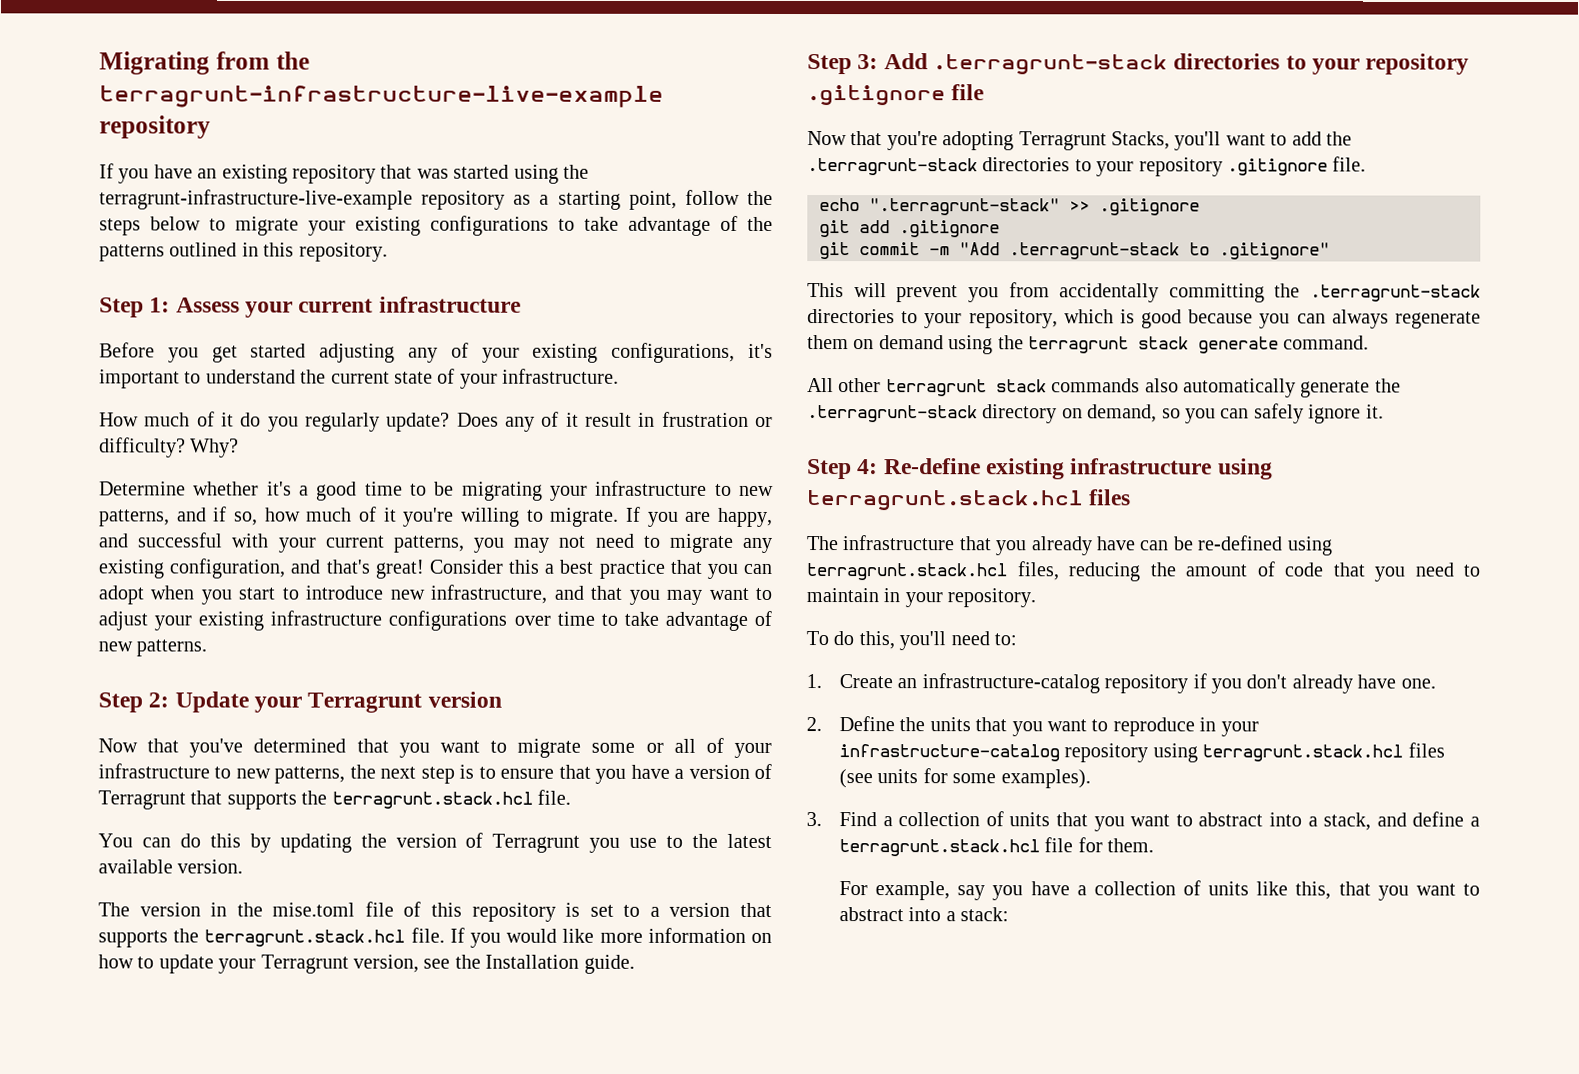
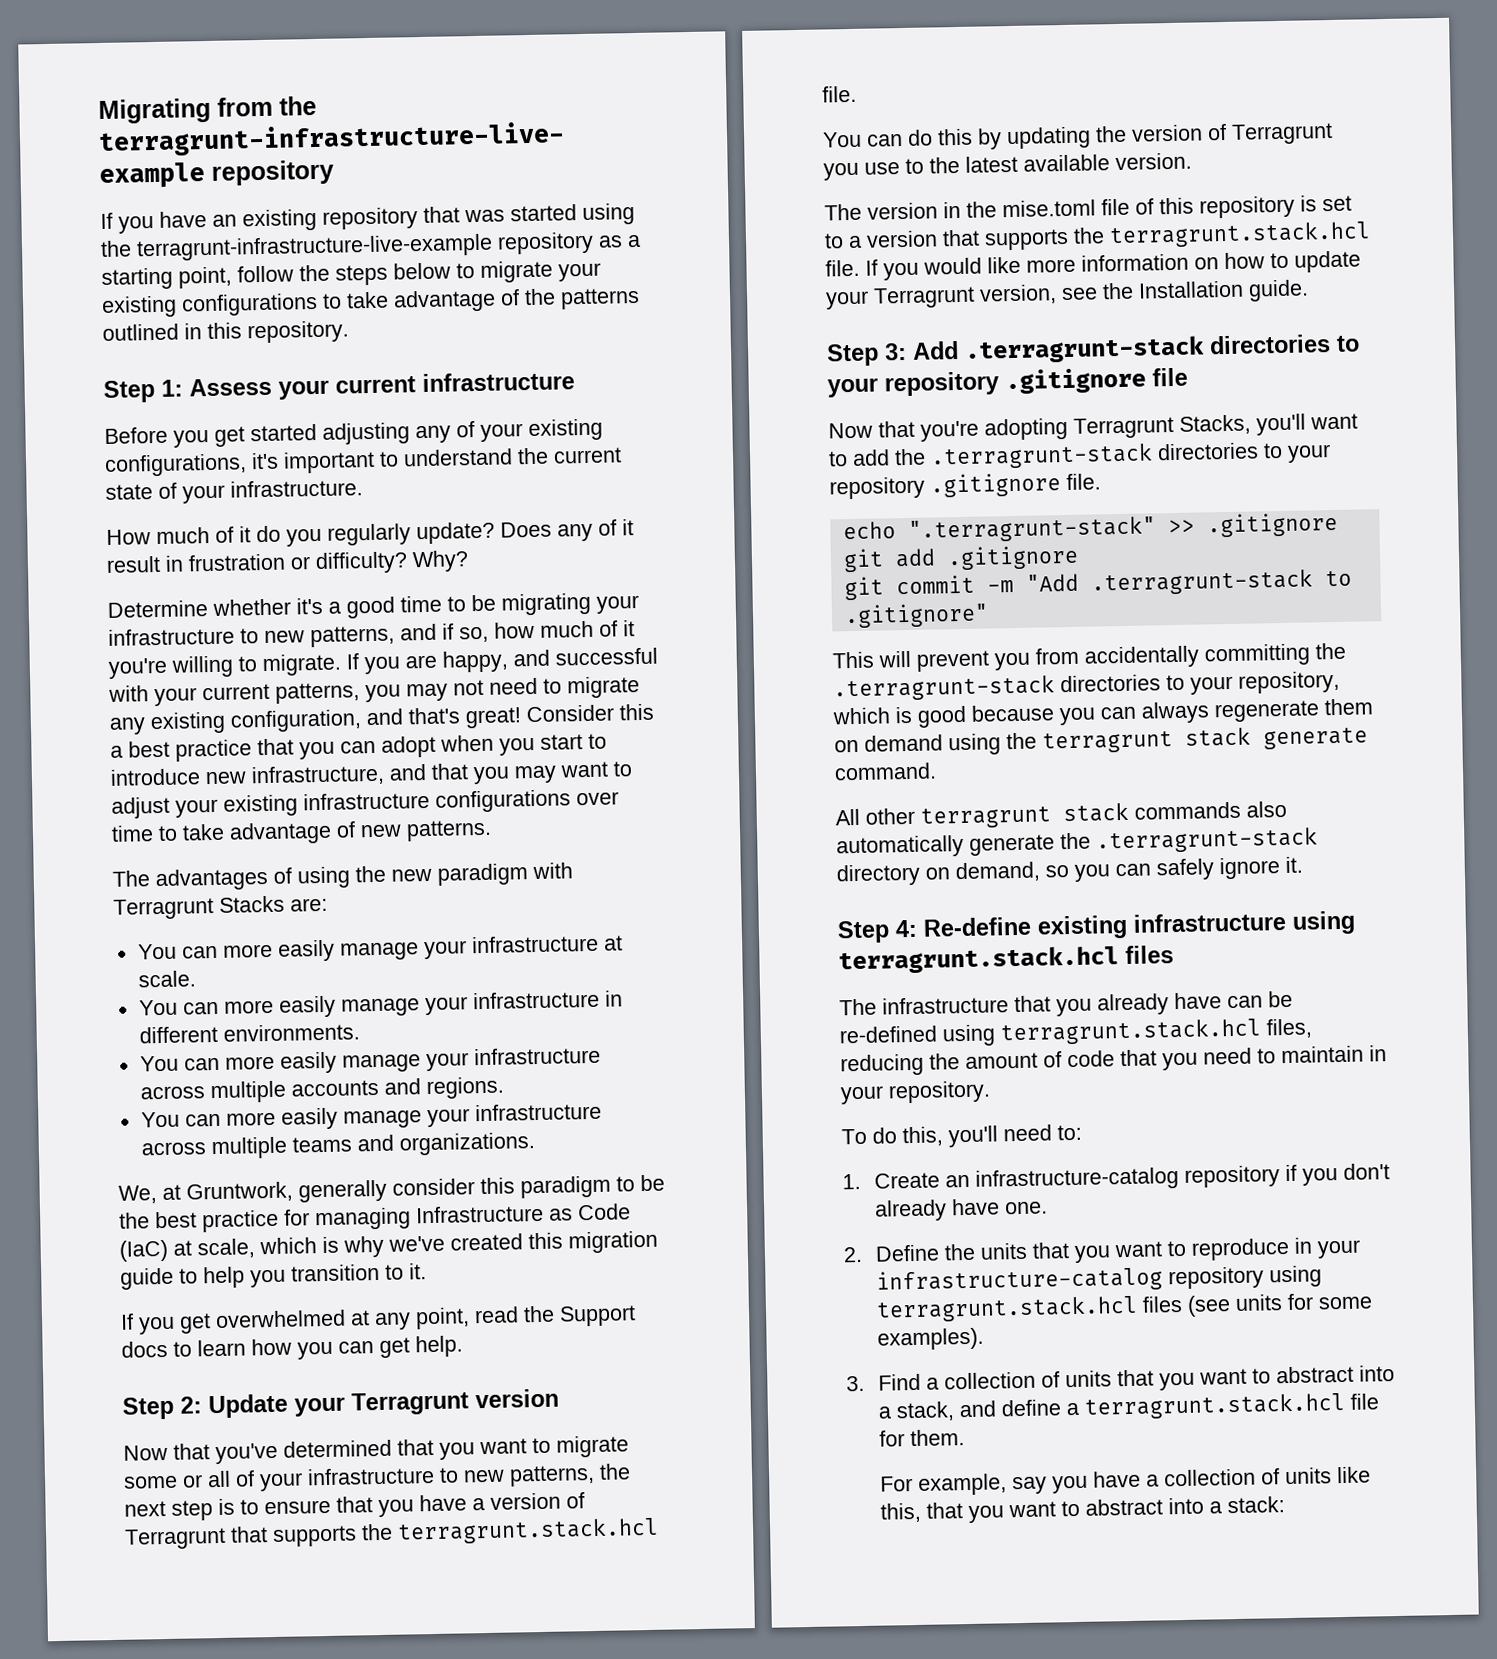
(208, 648) none -> [112,862,573,892] [113,895,328,920] [137,934,623,962] [137,970,196,988] [138,990,623,1018] [138,1023,360,1044] [139,1046,601,1074] [139,1076,504,1104] [140,1102,602,1130] [140,1132,536,1160] [118,1174,665,1204] [119,1203,631,1233] [119,1230,658,1262] [120,1263,427,1290] [120,1305,636,1335] [121,1335,463,1360] // The advantages of using the new paradigm with Terragrunt Stacks are: // You can more easily manage your infrastructure at scale. // You can more easily manage your infrastructure in different environments. // You can more easily manage your infrastructure across multiple accounts and regions. // You can more easily manage your infrastructure across multiple teams and organizations. // We, at Gruntwork, generally consider this paradigm to be the best practice for managing Infrastructure as Code (IaC) at scale, which is why we've created this migration guide to help you transition to it. // If you get overwhelmed at any point, read the Support docs to learn how you can get help.

